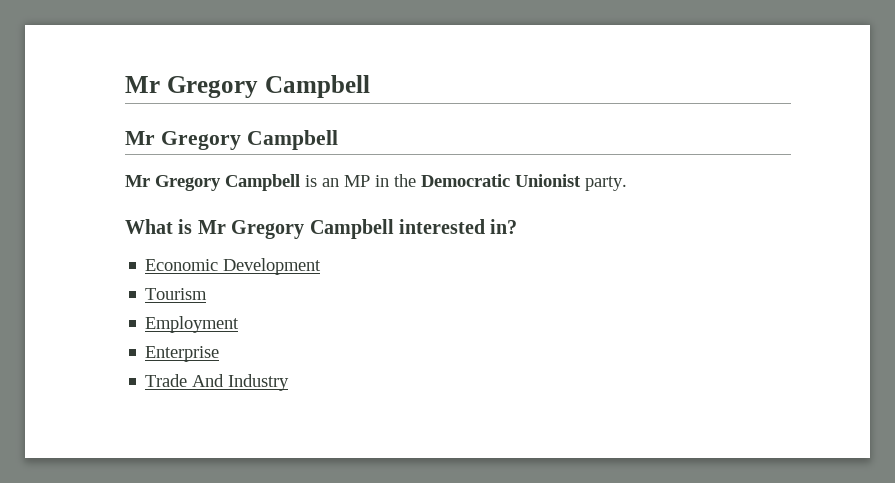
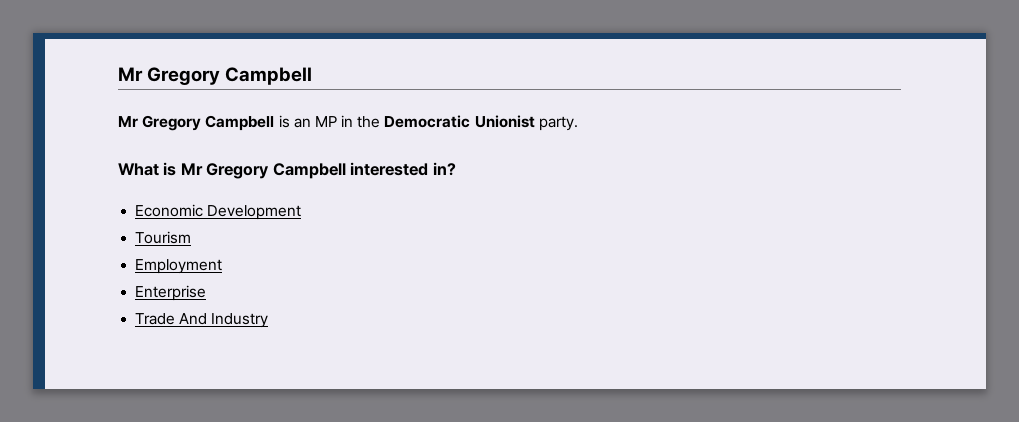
[125,75,370,98] [125,130,338,150] [125,174,300,191] Mr Gregory Campbell // Mr Gregory Campbell // Mr Gregory Campbell -> [118,67,313,85] [118,115,275,131] Mr Gregory Campbell // Mr Gregory Campbell

